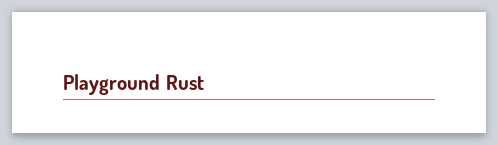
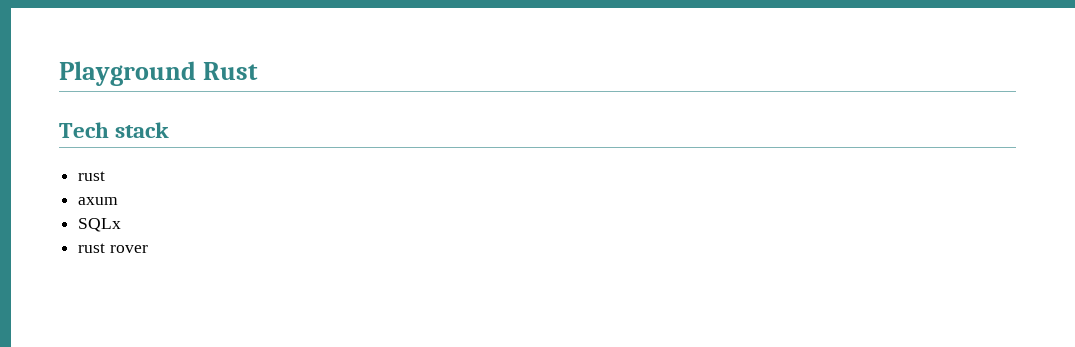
(204, 82) none -> [59,122,170,138] [78,171,106,181] [78,197,119,205] [78,218,122,232] [78,243,148,253] // Tech stack // rust // axum // SQLx // rust rover

